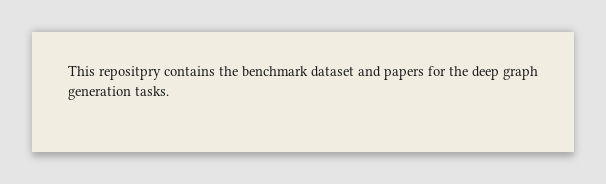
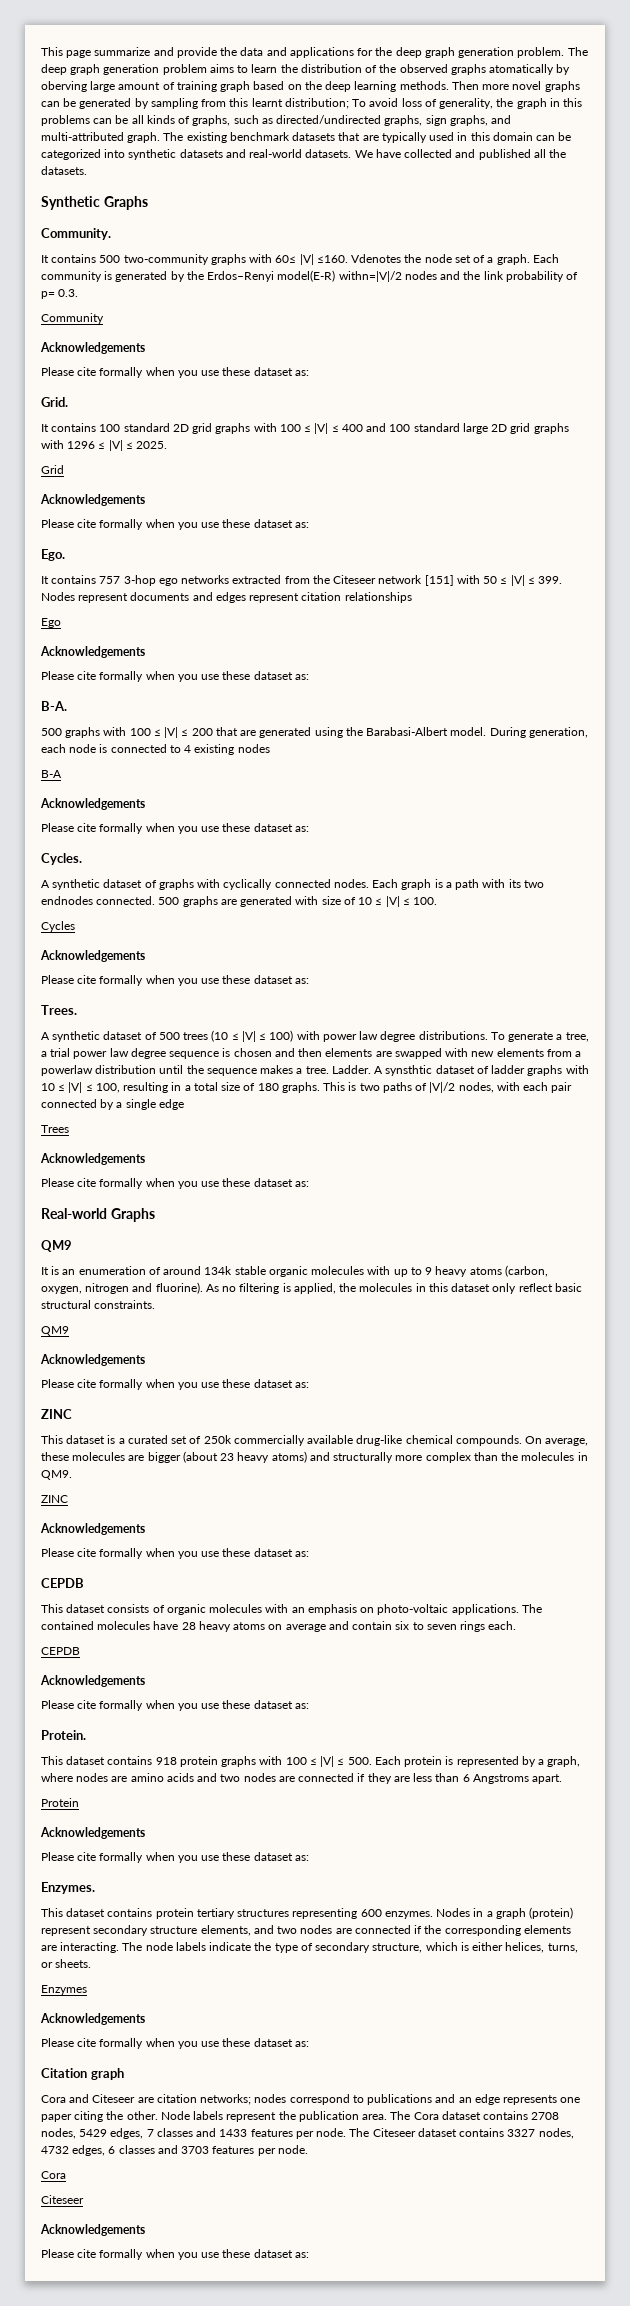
[68,65,424,80] This repositpry contains the benchmark dataset and papers -> [41,47,354,58] This page summarize and provide the data and applications
[135,86,169,96] tasks. -> [517,47,588,58] [41,64,571,75] [41,81,580,92] [41,98,583,109] [41,115,512,126] [41,132,572,143] [41,149,567,160] [41,166,87,175] [41,196,148,210] [41,228,111,240] [41,254,559,265] [41,270,579,282] [41,289,79,299] [41,313,104,324] [40,342,145,354] [41,367,309,378] [41,397,68,407] [41,423,569,434] [41,440,168,451] [41,465,64,474] [40,494,145,506] [41,519,309,530] [41,549,65,561] [41,575,563,586] [41,592,412,603] [41,618,61,628] [40,646,145,658] [41,671,309,682] [41,701,67,711] [41,727,588,738] [41,744,270,755] [41,770,62,778] [40,798,145,810] [41,823,309,834] [41,853,82,865] [41,879,544,890] [41,896,438,907] [41,921,75,932] [40,950,145,962] [41,975,309,986] [41,1005,77,1015] [41,1030,589,1042] [41,1048,582,1059] [41,1065,589,1076] [41,1082,573,1093] [41,1099,184,1110] [41,1125,69,1133] [40,1153,145,1165] [41,1178,309,1189] [41,1208,155,1222] [41,1240,72,1252] [41,1265,548,1277] [41,1282,582,1294] [41,1300,156,1309] [41,1326,69,1336] [40,1354,145,1366] [41,1379,309,1390] [41,1409,72,1419] [41,1435,589,1446] [41,1451,588,1463] [41,1470,72,1480] [41,1495,68,1503] [40,1523,145,1535] [41,1548,309,1559] [41,1578,84,1588] [41,1604,542,1615] [41,1621,517,1632] [41,1647,80,1655] [40,1675,145,1687] [41,1700,309,1711] [41,1730,86,1740] [41,1756,581,1767] [41,1773,563,1784] [41,1798,79,1807] [40,1827,145,1839] [41,1852,309,1863] [41,1882,95,1894] [41,1907,574,1919] [41,1925,571,1936] [41,1942,578,1953] [41,1959,92,1968] [41,1985,87,1995] [40,2013,145,2025] [41,2038,309,2049] [41,2068,124,2080] [41,2094,581,2105] [41,2111,560,2122] [41,2128,574,2139] [41,2145,308,2156] [41,2171,66,2179] [41,2195,84,2204] [40,2224,145,2236] [41,2249,309,2260] problem. The deep graph generation problem aims to learn the distribution of the observed graphs atomatically by oberving large amount of training graph based on the deep learning methods. Then more novel graphs can be generated by sampling from this learnt distribution; To avoid loss of generality, the graph in this problems can be all kinds of graphs, such as directed/undirected graphs, sign graphs, and multi-attributed graph. The existing benchmark datasets that are typically used in this domain can be categorized into synthetic datasets and real-world datasets. We have collected and published all the datasets. // Synthetic Graphs // Community. // It contains 500 two-community graphs with 60≤ |V| ≤160. Vdenotes the node set of a graph. Each community is generated by the Erdos–Renyi model(E-R) withn=|V|/2 nodes and the link probability of p= 0.3. // Community // Acknowledgements // Please cite formally when you use these dataset as: // Grid. // It contains 100 standard 2D grid graphs with 100 ≤ |V| ≤ 400 and 100 standard large 2D grid graphs with 1296 ≤ |V| ≤ 2025. // Grid // Acknowledgements // Please cite formally when you use these dataset as: // Ego. // It contains 757 3-hop ego networks extracted from the Citeseer network [151] with 50 ≤ |V| ≤ 399. Nodes represent documents and edges represent citation relationships // Ego // Acknowledgements // Please cite formally when you use these dataset as: // B-A. // 500 graphs with 100 ≤ |V| ≤ 200 that are generated using the Barabasi-Albert model. During generation, each node is connected to 4 existing nodes // B-A // Acknowledgements // Please cite formally when you use these dataset as: // Cycles. // A synthetic dataset of graphs with cyclically connected nodes. Each graph is a path with its two endnodes connected. 500 graphs are generated with size of 10 ≤ |V| ≤ 100. // Cycles // Acknowledgements // Please cite formally when you use these dataset as: // Trees. // A synthetic dataset of 500 trees (10 ≤ |V| ≤ 100) with power law degree distributions. To generate a tree, a trial power law degree sequence is chosen and then elements are swapped with new elements from a powerlaw distribution until the sequence makes a tree. Ladder. A synsthtic dataset of ladder graphs with 10 ≤ |V| ≤ 100, resulting in a total size of 180 graphs. This is two paths of |V|/2 nodes, with each pair connected by a single edge // Trees // Acknowledgements // Please cite formally when you use these dataset as: // Real-world Graphs // QM9 // It is an enumeration of around 134k stable organic molecules with up to 9 heavy atoms (carbon, oxygen, nitrogen and fluorine). As no filtering is applied, the molecules in this dataset only reflect basic structural constraints. // QM9 // Acknowledgements // Please cite formally when you use these dataset as: // ZINC // This dataset is a curated set of 250k commercially available drug-like chemical compounds. On average, these molecules are bigger (about 23 heavy atoms) and structurally more complex than the molecules in QM9. // ZINC // Acknowledgements // Please cite formally when you use these dataset as: // CEPDB // This dataset consists of organic molecules with an emphasis on photo-voltaic applications. The contained molecules have 28 heavy atoms on average and contain six to seven rings each. // CEPDB // Acknowledgements // Please cite formally when you use these dataset as: // Protein. // This dataset contains 918 protein graphs with 100 ≤ |V| ≤ 500. Each protein is represented by a graph, where nodes are amino acids and two nodes are connected if they are less than 6 Angstroms apart. // Protein // Acknowledgements // Please cite formally when you use these dataset as: // Enzymes. // This dataset contains protein tertiary structures representing 600 enzymes. Nodes in a graph (protein) represent secondary structure elements, and two nodes are connected if the corresponding elements are interacting. The node labels indicate the type of secondary structure, which is either helices, turns, or sheets. // Enzymes // Acknowledgements // Please cite formally when you use these dataset as: // Citation graph // Cora and Citeseer are citation networks; nodes correspond to publications and an edge represents one paper citing the other. Node labels represent the publication area. The Cora dataset contains 2708 nodes, 5429 edges, 7 classes and 1433 features per node. The Citeseer dataset contains 3327 nodes, 4732 edges, 6 classes and 3703 features per node. // Cora // Citeseer // Acknowledgements // Please cite formally when you use these dataset as:

